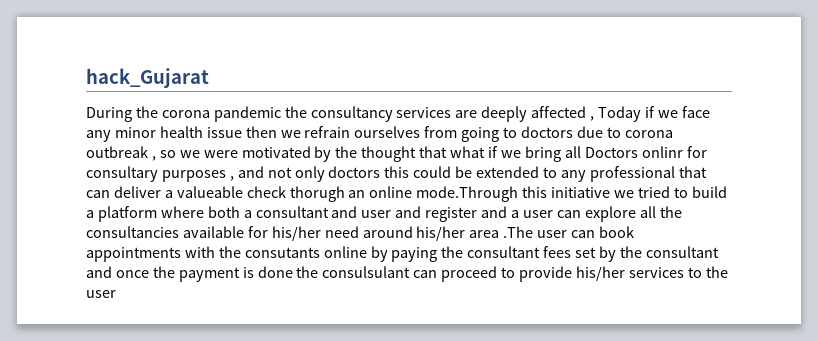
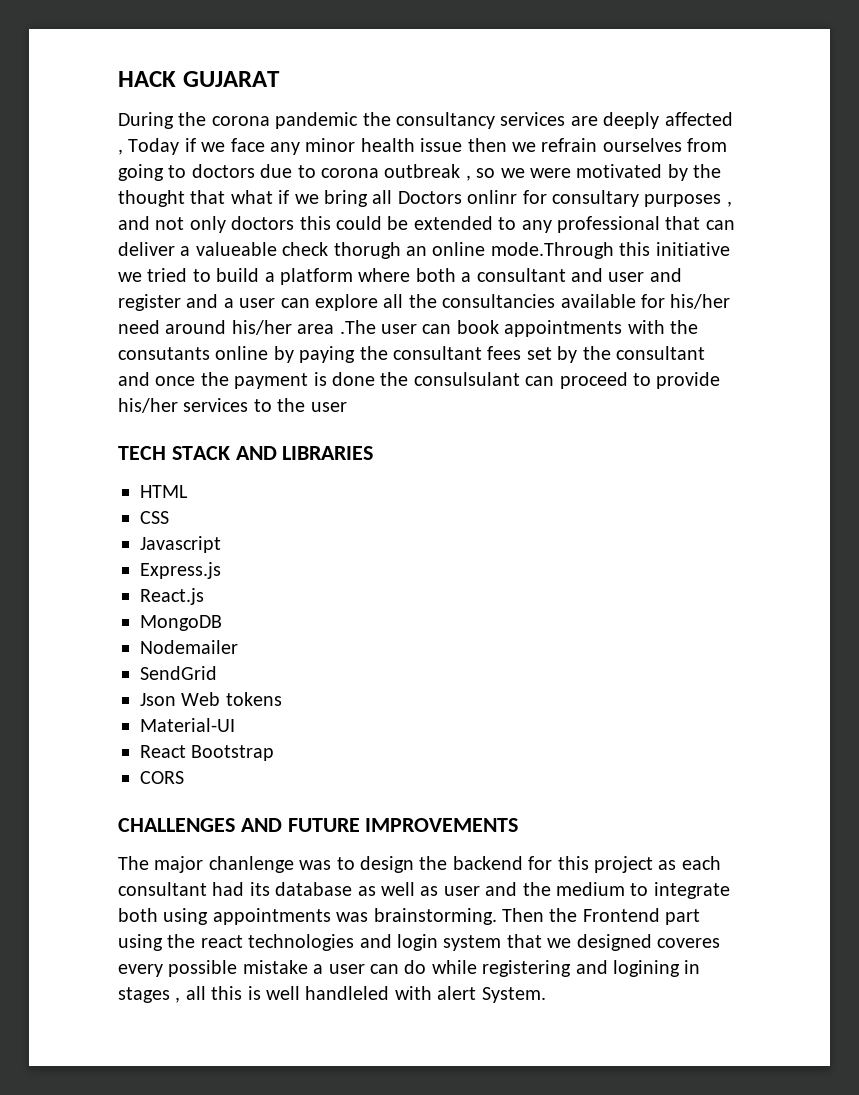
[86,68,209,88] hack_Gujarat -> [118,71,280,87] HACK GUJARAT
(116, 294) none -> [118,446,374,460] [140,485,188,498] [140,511,169,524] [140,536,221,553] [140,562,221,579] [140,588,204,605] [140,615,222,631] [140,640,238,654] [140,666,217,680] [140,692,282,706] [140,718,235,732] [140,745,275,761] [140,771,184,784] [118,818,519,832] [118,856,721,873] [118,882,730,899] [118,908,701,925] [118,934,720,951] [118,960,701,977] [118,986,546,1003] // TECH STACK AND LIBRARIES // HTML // CSS // Javascript // Express.js // React.js // MongoDB // Nodemailer // SendGrid // Json Web tokens // Material-UI // React Bootstrap // CORS // CHALLENGES AND FUTURE IMPROVEMENTS // The major chanlenge was to design the backend for this project as each consultant had its database as well as user and the medium to integrate both using appointments was brainstorming. Then the Frontend part using the react technologies and login system that we designed coveres every possible mistake a user can do while registering and logining in stages , all this is well handleled with alert System.

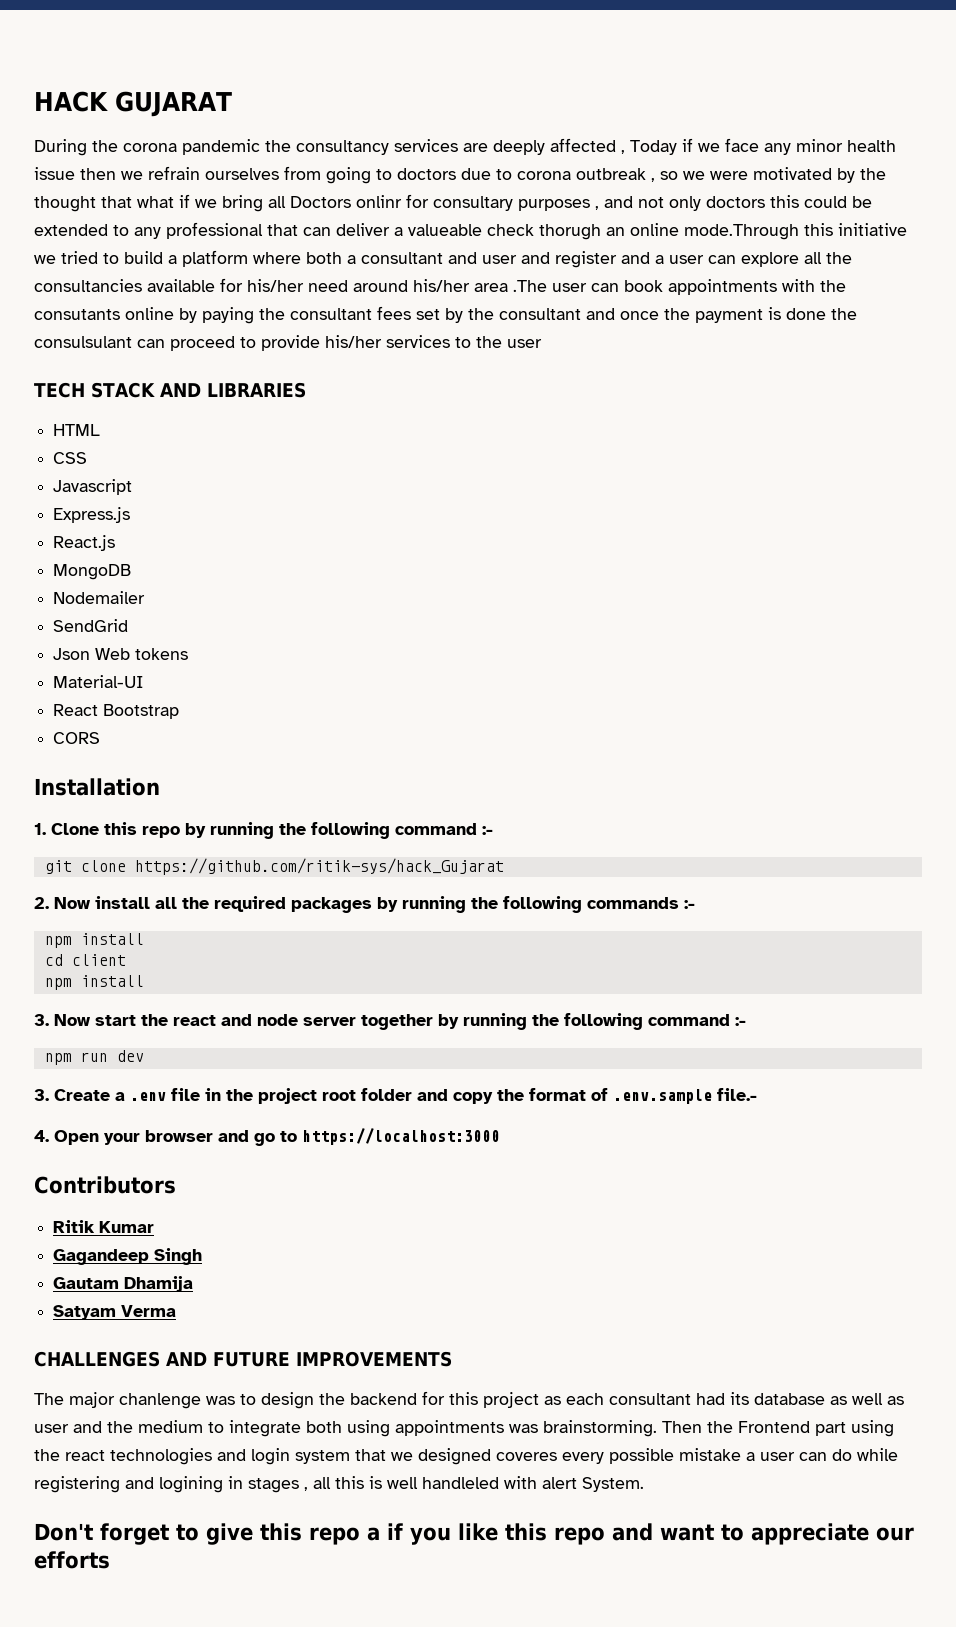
(184, 777) none -> [34,778,160,796] [34,822,493,839] [44,858,504,875] [34,896,695,913] [44,933,144,948] [44,954,126,966] [44,975,144,990] [34,1013,746,1030] [44,1050,144,1065] [34,1088,757,1104] [34,1128,500,1146] [34,1176,176,1194] [53,1220,155,1233] [53,1248,203,1265] [53,1276,194,1292] [53,1305,177,1320] // Installation // 1. Clone this repo by running the following command :- // git clone https://github.com/ritik-sys/hack_Gujarat // 2. Now install all the required packages by running the following commands :- // npm install // cd client // npm install // 3. Now start the react and node server together by running the following command :- // npm run dev // 3. Create a .env file in the project root folder and copy the format of .env.sample file.- // 4. Open your browser and go to https://localhost:3000 // Contributors // Ritik Kumar // Gagandeep Singh // Gautam Dhamija // Satyam Verma
(546, 995) none -> [34,1523,914,1545] [34,1551,110,1569] // Don't forget to give this repo a if you like this repo and want to appreciate our efforts

